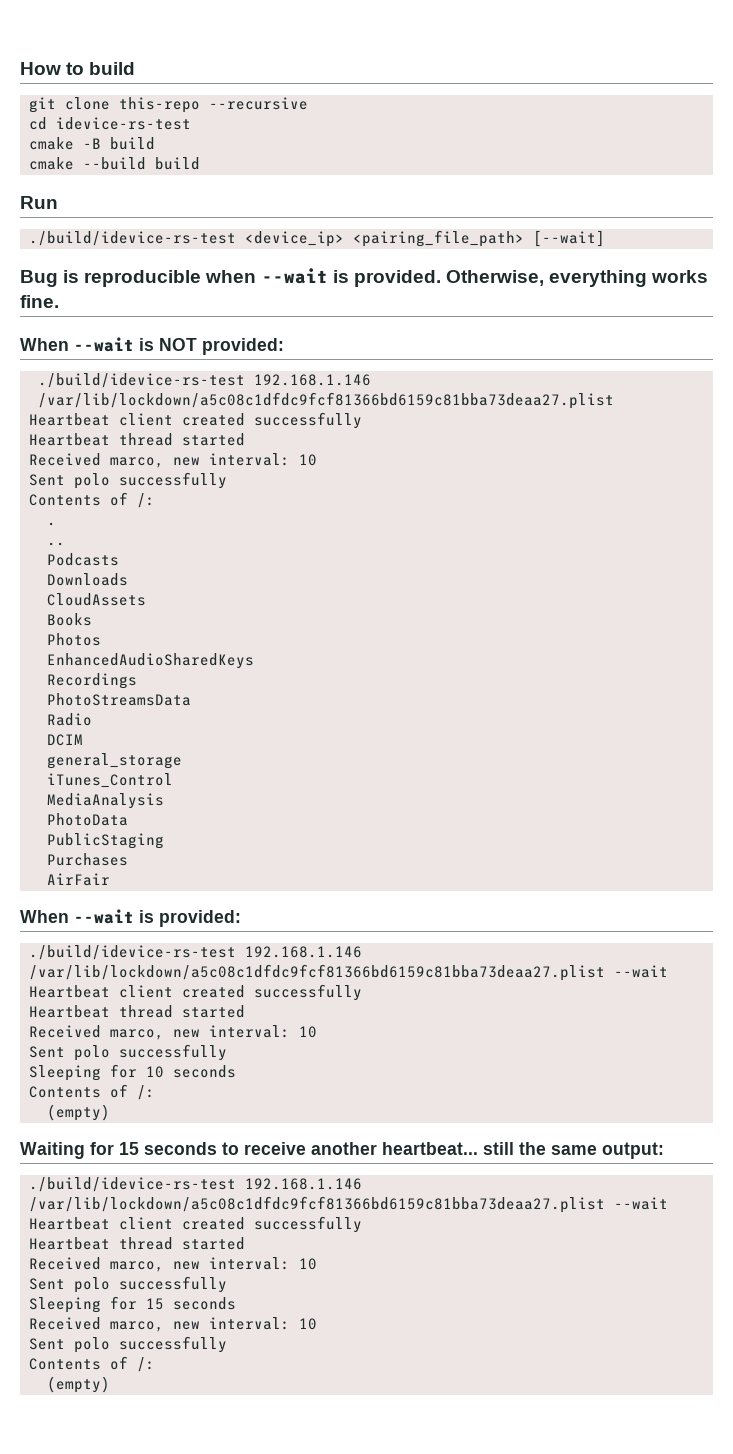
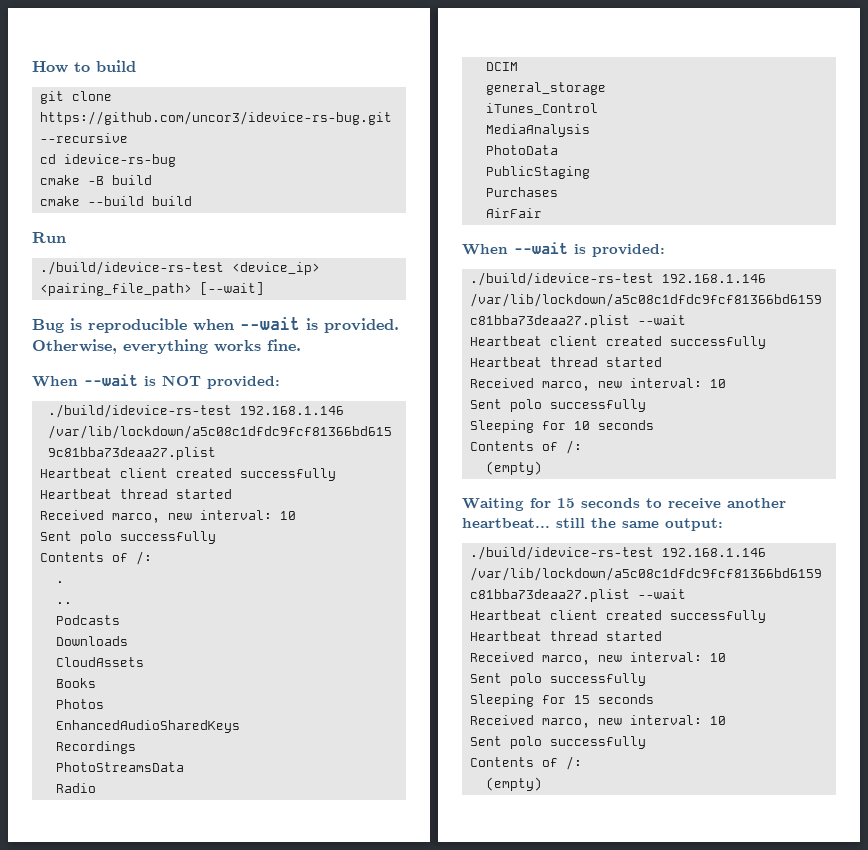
[119,97,200,113] this-repo -> [39,111,392,125] https://github.com/uncor3/idevice-rs-bug.git
[56,117,191,130] idevice-rs-test -> [63,154,176,167] idevice-rs-bug

